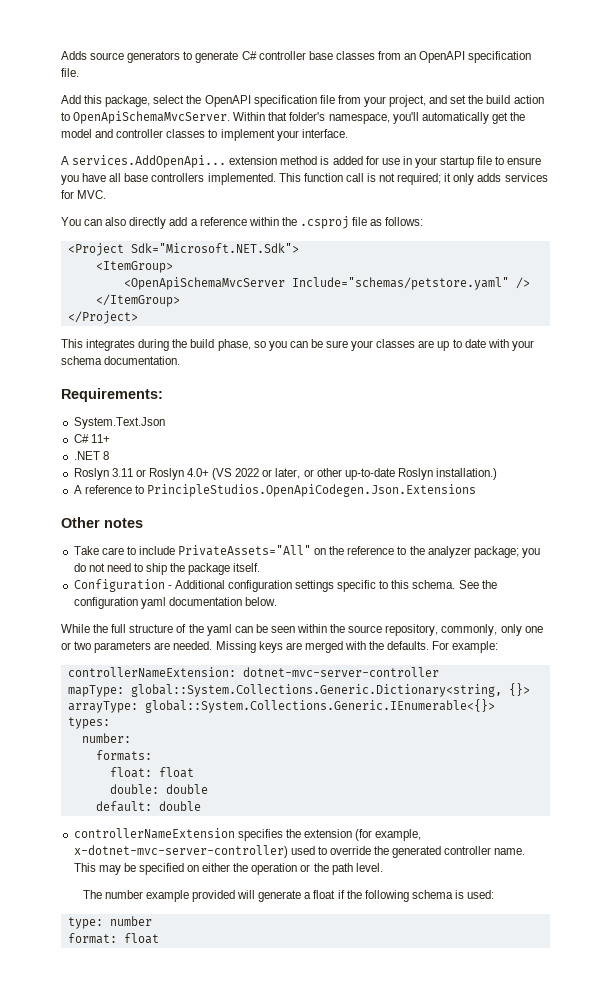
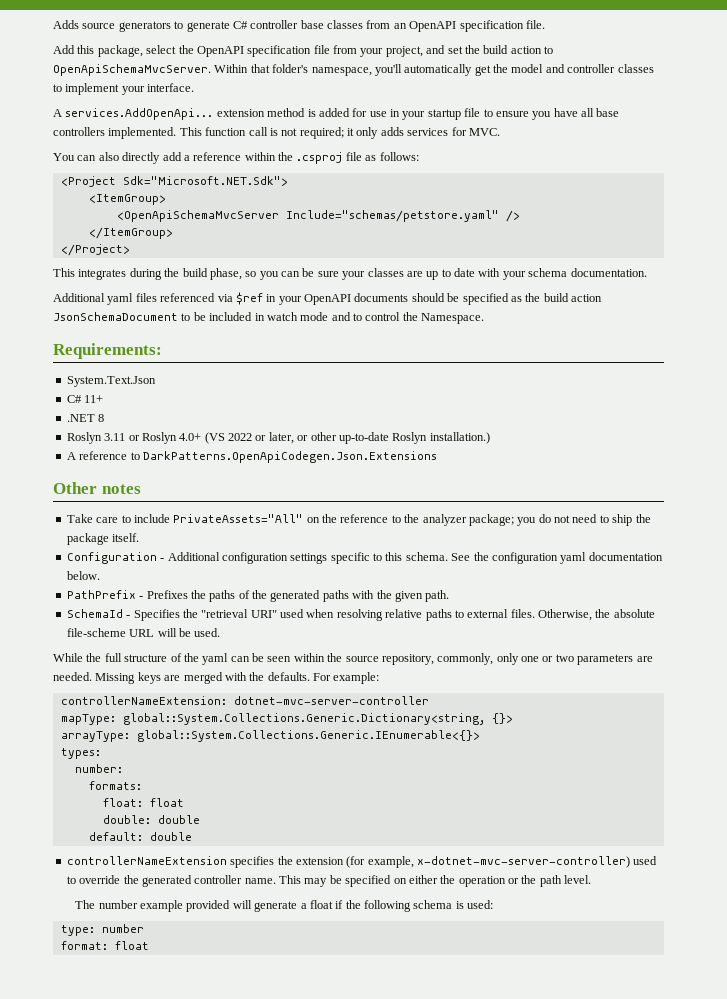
(181, 360) none -> [53,292,602,305] [53,312,485,324] // Additional yaml files referenced via $ref in your OpenAPI documents should be specified as the build action JsonSchemaDocument to be included in watch mode and to control the Namespace.
[146,484,476,497] PrincipleStudios.OpenApiCodegen.Json.Extensions -> [142,451,437,463] DarkPatterns.OpenApiCodegen.Json.Extensions
(277, 601) none -> [66,590,450,602] [66,609,655,621] [66,628,221,637] // PathPrefix - Prefixes the paths of the generated paths with the given path. // SchemaId - Specifies the "retrieval URI" used when resolving relative paths to external files. Otherwise, the absolute file-scheme URL will be used.

